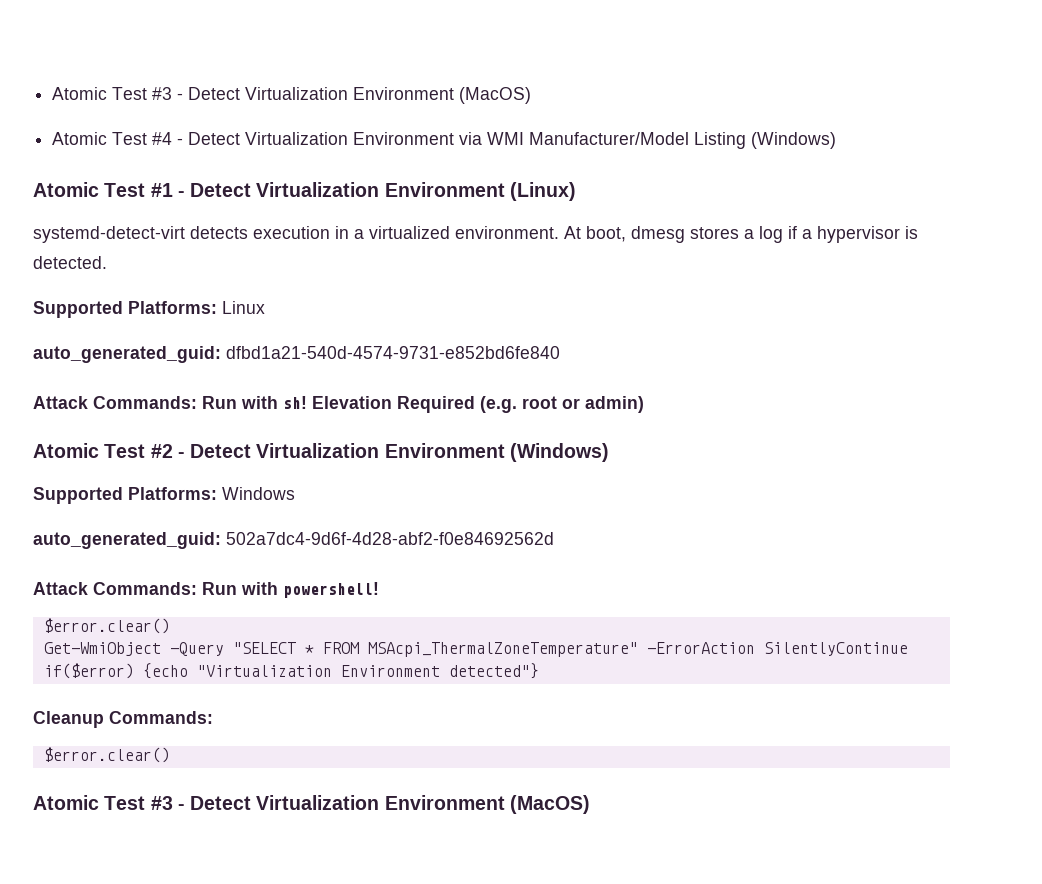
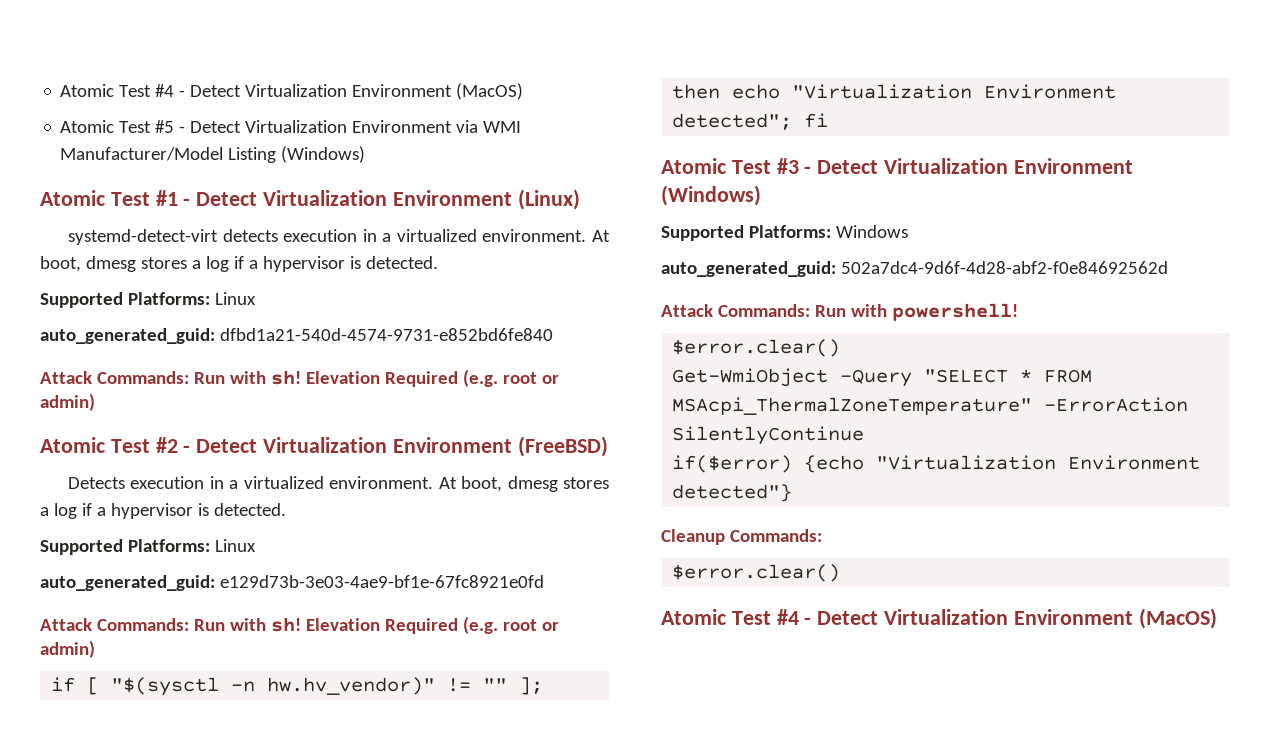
[52,87,173,100] Atomic Test #3 -> [60,84,175,97] Atomic Test #4
[152,132,173,145] #4 -> [155,120,175,133] #5
(505, 450) none -> [517,436,608,457] [68,476,609,492] [40,503,286,519] [40,539,256,555] [40,575,544,591] [40,616,559,634] [40,640,95,658] [51,677,544,696] [672,84,1117,99] [672,113,829,130] [661,158,1133,174] (FreeBSD) // Detects execution in a virtualized environment. At boot, dmesg stores a log if a hypervisor is detected. // Supported Platforms: Linux // auto_generated_guid: e129d73b-3e03-4ae9-bf1e-67fc8921e0fd // Attack Commands: Run with sh! Elevation Required (e.g. root or admin) // if [ "$(sysctl -n hw.hv_vendor)" != "" ]; then echo "Virtualization Environment detected"; fi // Atomic Test #3 - Detect Virtualization Environment
[150,796,173,810] #3 -> [776,609,799,625] #4

